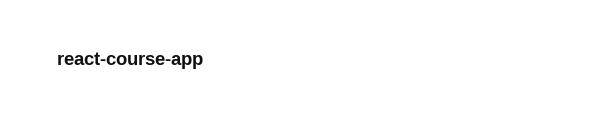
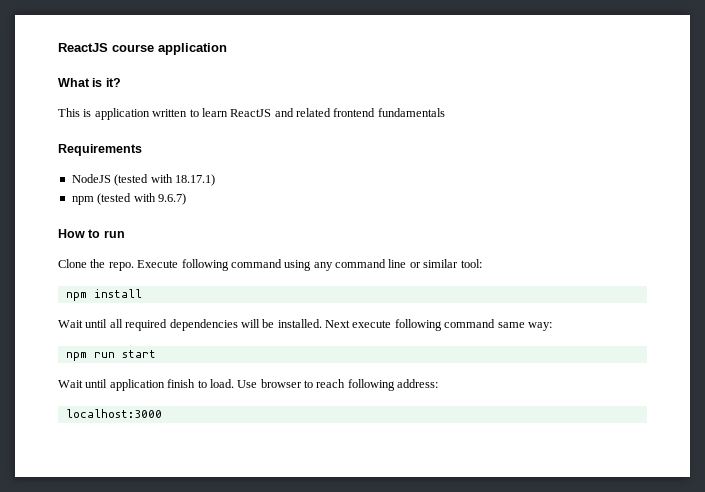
[57,52,203,69] react-course-app -> [58,43,227,55] [58,78,121,87] [58,108,445,120] [58,144,142,156] [71,174,215,186] [71,193,186,205] [58,229,125,238] [58,259,482,271] [65,289,142,301] [58,319,552,331] [65,350,156,361] [58,379,439,391] [65,409,162,418] ReactJS course application // What is it? // This is application written to learn ReactJS and related frontend fundamentals // Requirements // NodeJS (tested with 18.17.1) // npm (tested with 9.6.7) // How to run // Clone the repo. Execute following command using any command line or similar tool: // npm install // Wait until all required dependencies will be installed. Next execute following command same way: // npm run start // Wait until application finish to load. Use browser to reach following address: // localhost:3000

